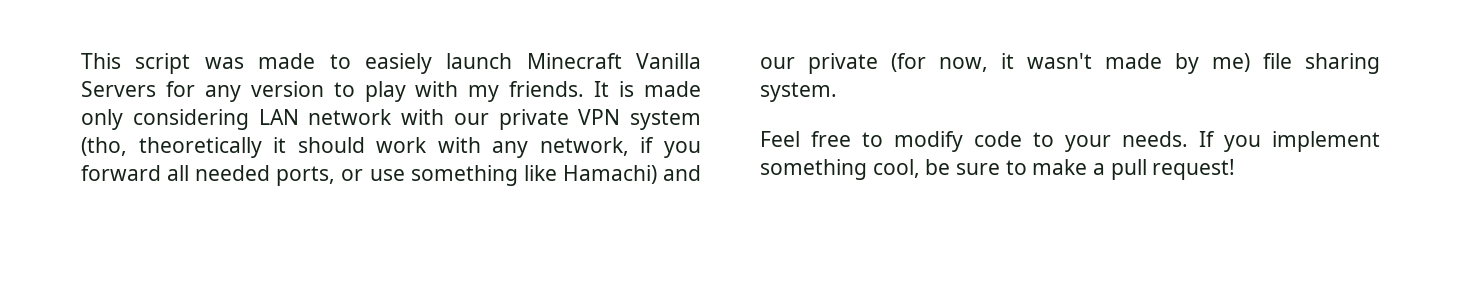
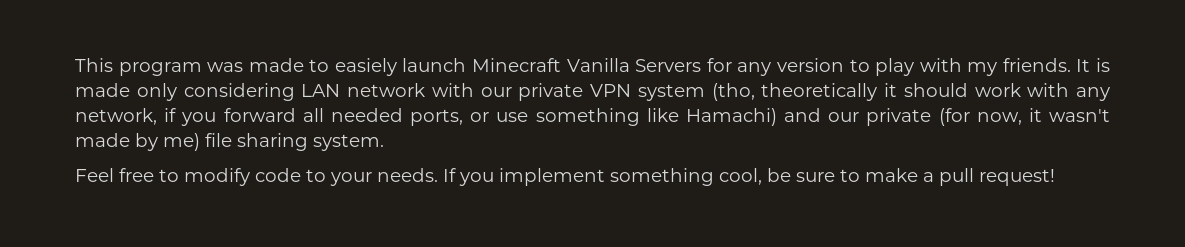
[135,53,191,74] script -> [118,62,202,76] program

